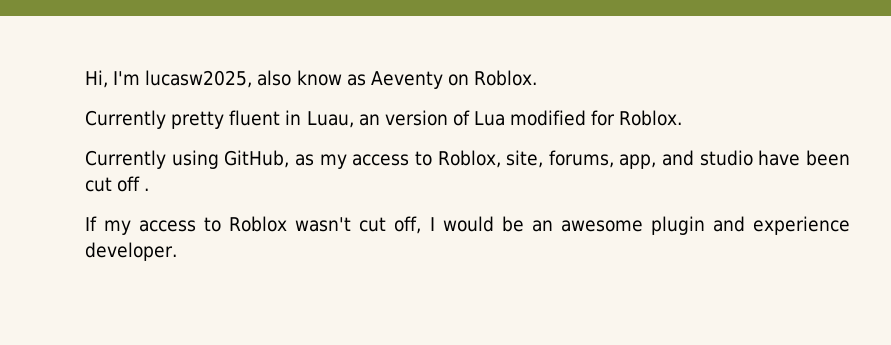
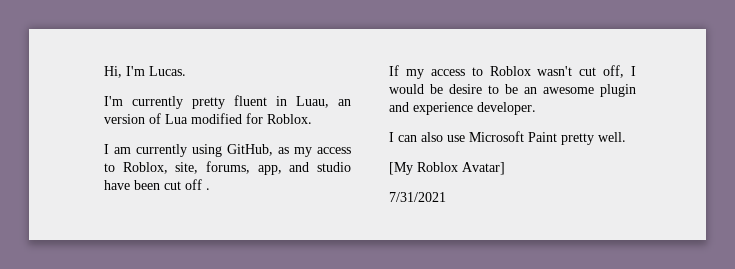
[145,70,538,89] [85,110,166,129] lucasw2025, also know as Aeventy on Roblox. // Currently -> [149,66,186,76] [104,96,183,109] Lucas. // I'm currently
[85,150,166,169] Currently -> [104,144,187,157] I am currently
(524, 224) none -> [449,84,518,94] desire to be
(177, 251) none -> [389,131,626,145] [389,162,505,175] [389,192,446,202] // I can also use Microsoft Paint pretty well. // [My Roblox Avatar] // 7/31/2021

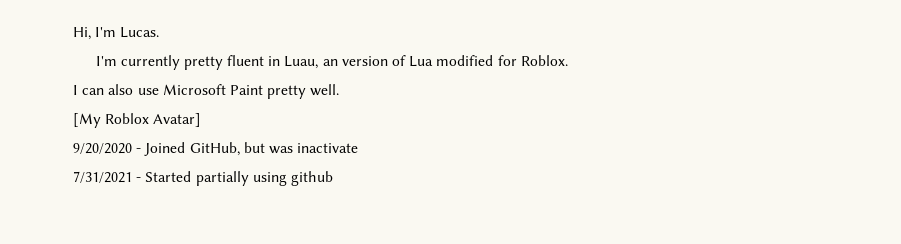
[104,144,351,157] [104,161,351,175] [104,179,210,190] [389,65,636,79] [389,84,636,97] [389,102,536,115] // I am currently using GitHub, as my access to Roblox, site, forums, app, and studio have been cut off . // If my access to Roblox wasn't cut off, I would be desire to be an awesome plugin and experience developer. -> (568, 60) none
[389,192,446,202] 7/31/2021 -> [73,142,359,156] [73,171,333,186] 9/20/2020 - Joined GitHub, but was inactivate // 7/31/2021 - Started partially using github

